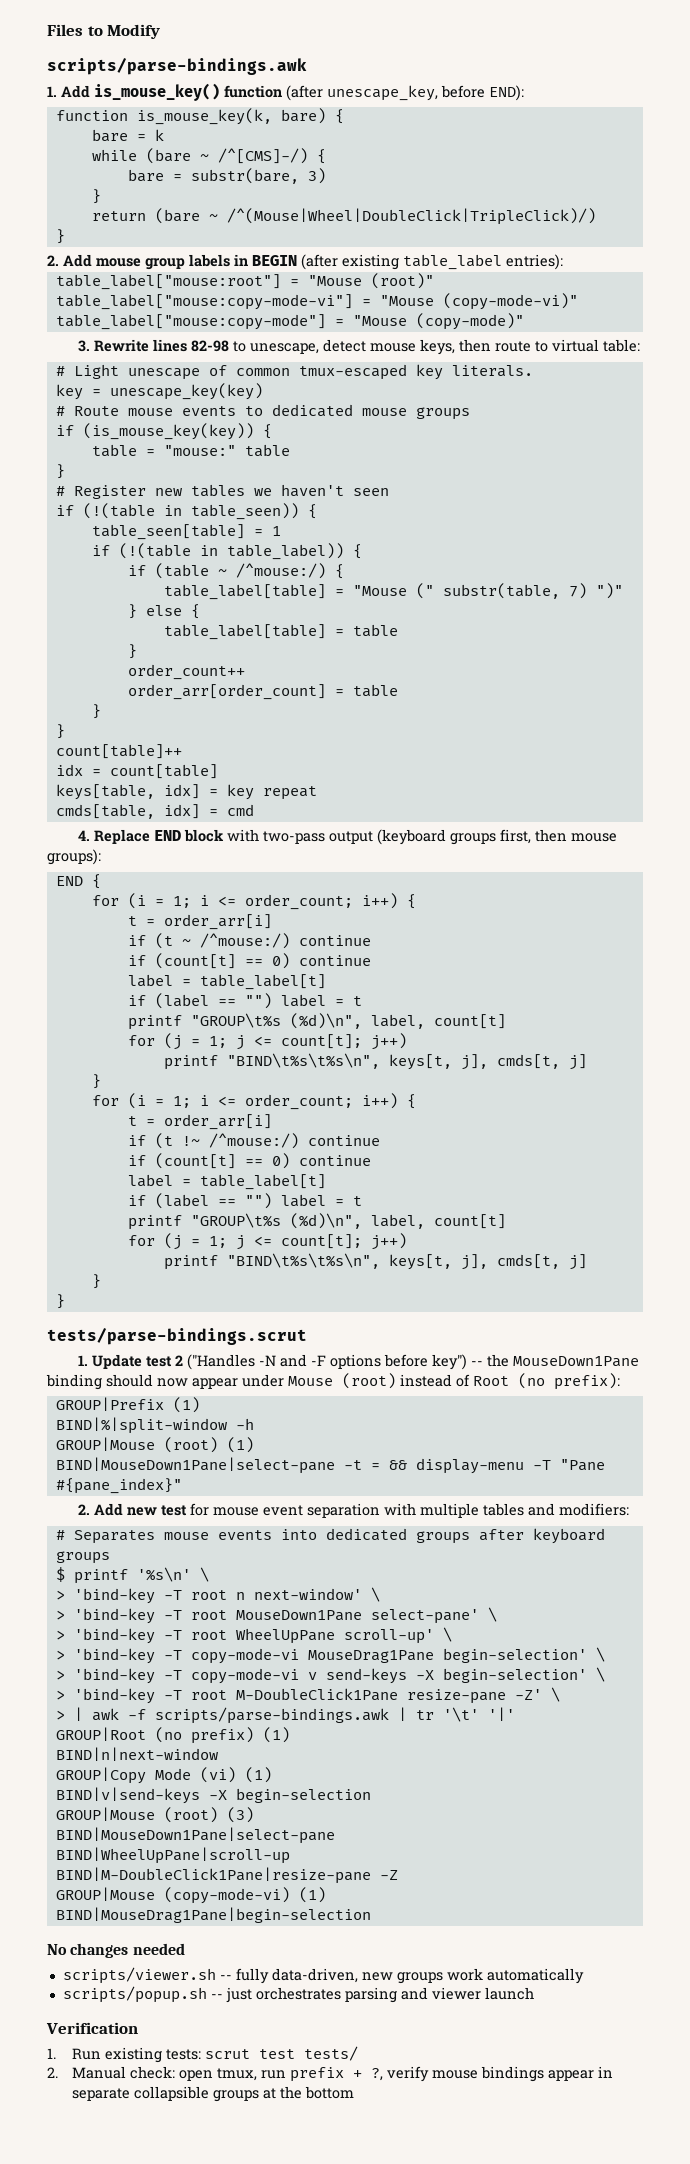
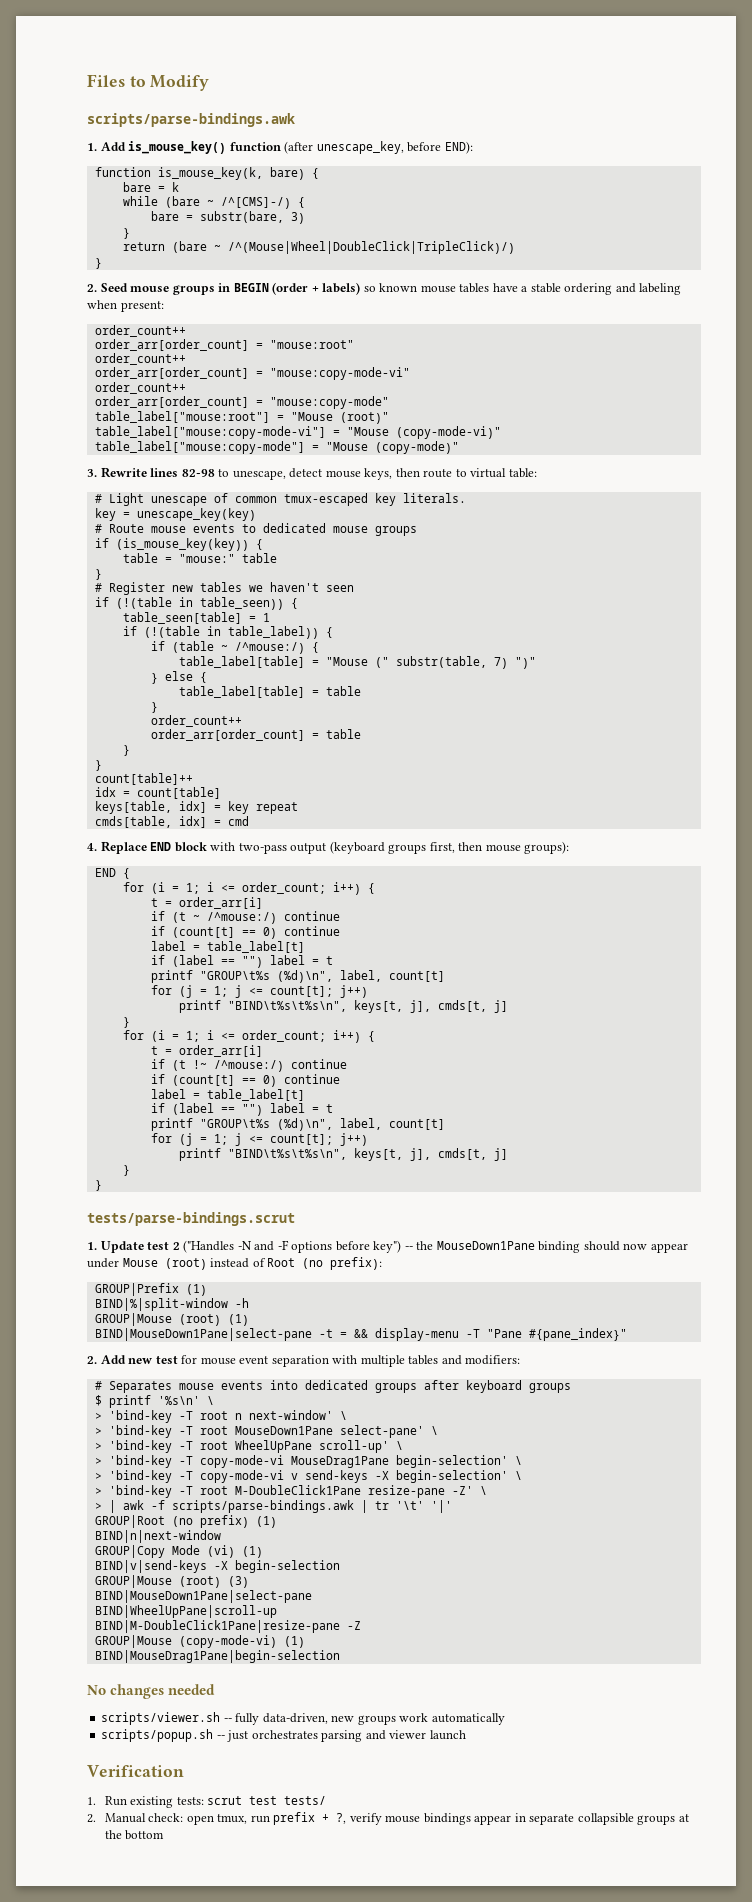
[63,254,563,270] Add mouse group labels in BEGIN (after existing table_label entries): -> [100,282,682,295] [87,300,164,312] [94,325,186,337] [94,339,354,351] [94,353,186,365] [94,367,410,380] [94,382,186,394] [94,396,389,409] Seed mouse groups in BEGIN (order + labels) so known mouse tables have a stable ordering and labeling when present: // order_count++ // order_arr[order_count] = "mouse:root" // order_count++ // order_arr[order_count] = "mouse:copy-mode-vi" // order_count++ // order_arr[order_count] = "mouse:copy-mode"

